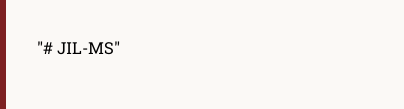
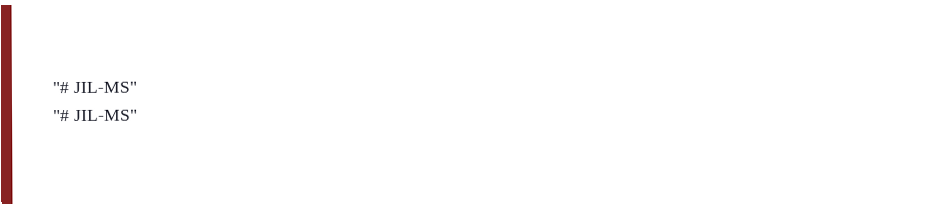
[37,41,121,55] "# JIL-MS" -> [52,81,137,94] [53,109,138,122] "# JIL-MS" // "# JIL-MS"

